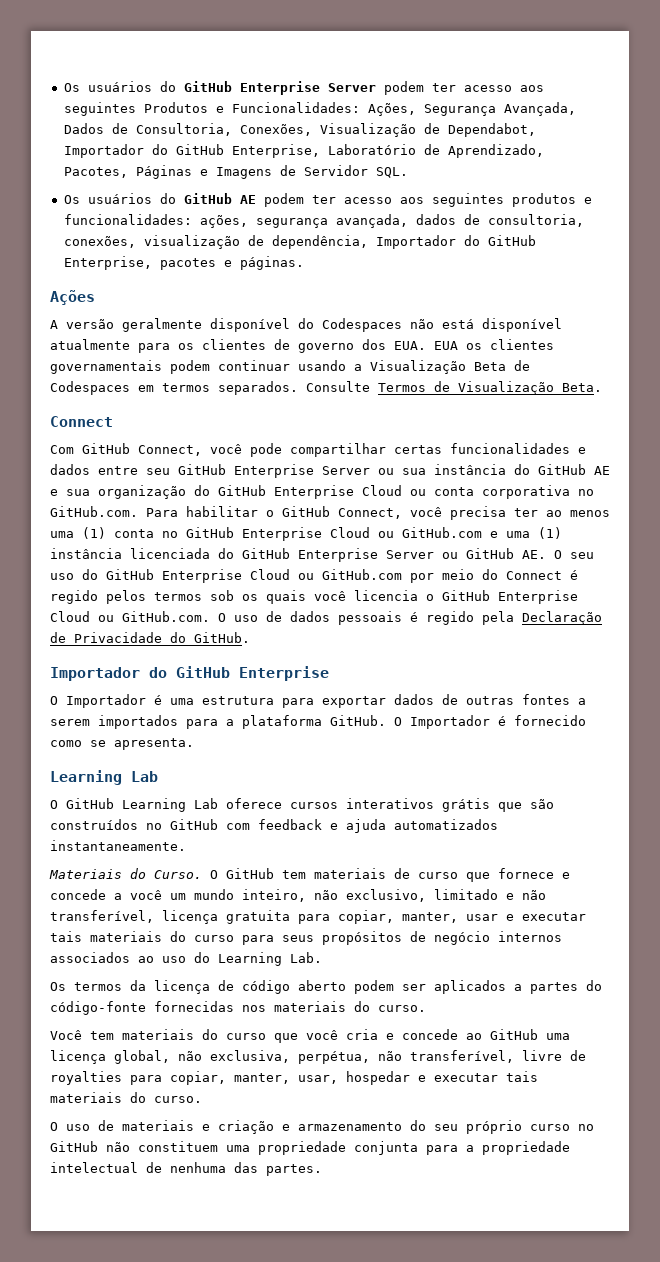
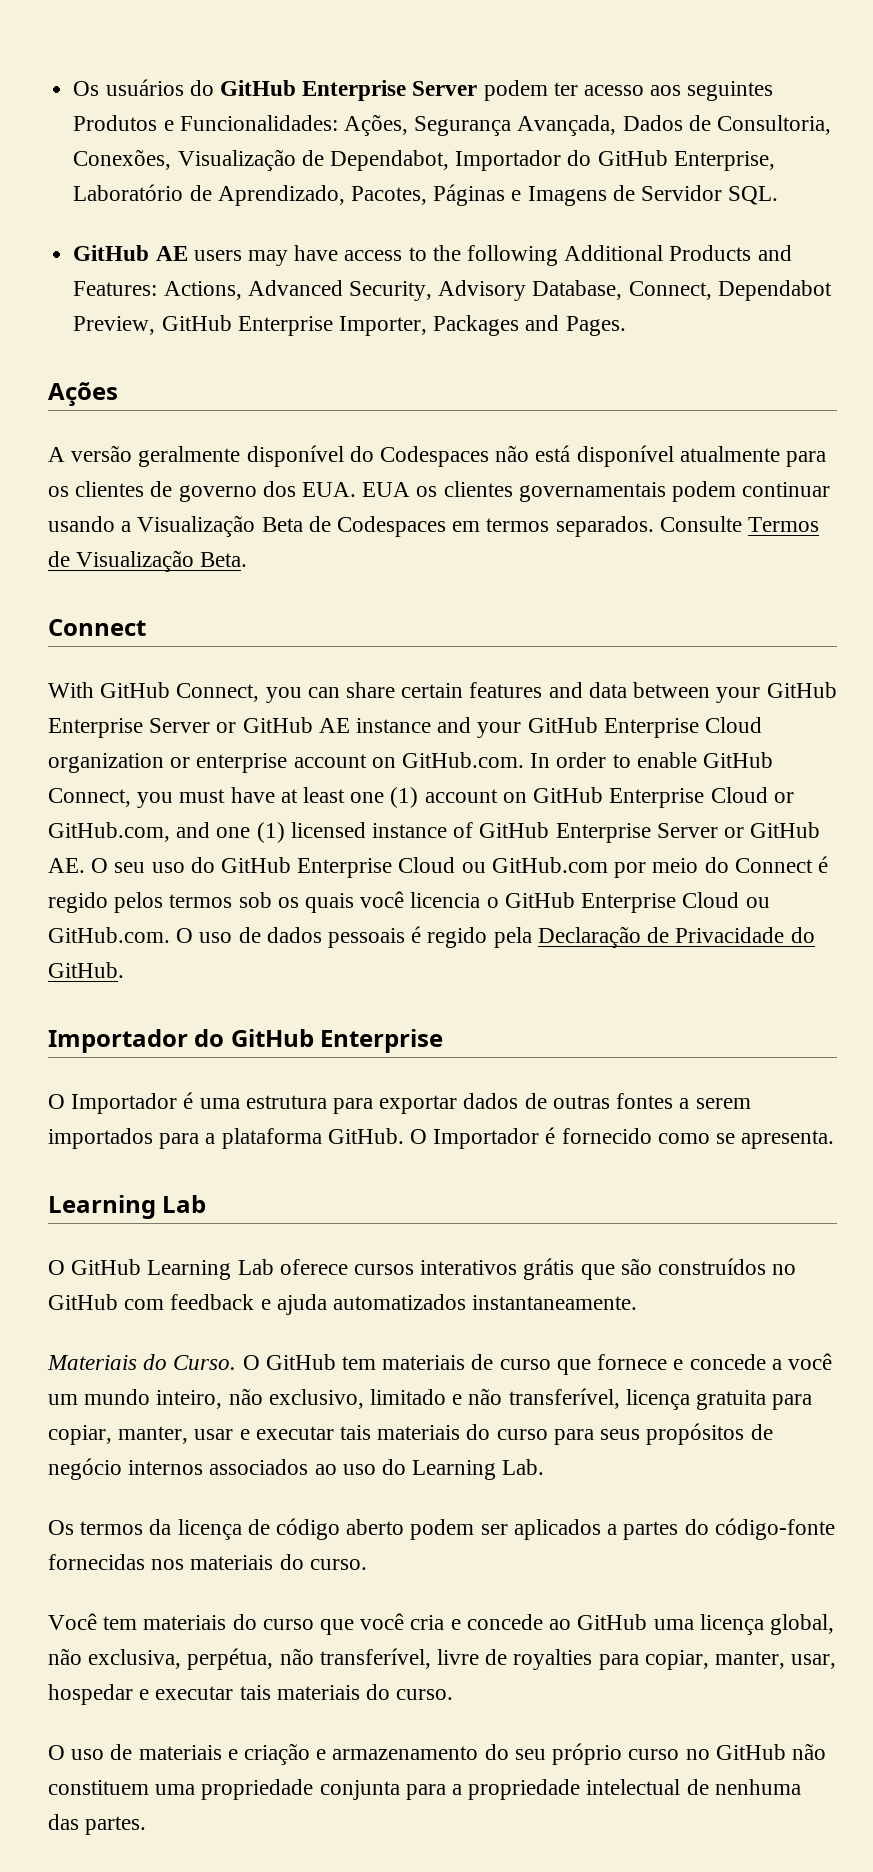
[63,193,592,207] [63,214,584,228] [63,235,536,249] [63,256,304,270] Os usuários do GitHub AE podem ter acesso aos seguintes produtos e funcionalidades: ações, segurança avançada, dados de consultoria, conexões, visualização de dependência, Importador do GitHub Enterprise, pacotes e páginas. -> [73,245,792,266] [73,280,832,301] [73,315,626,336] GitHub AE users may have access to the following Additional Products and Features: Actions, Advanced Security, Advisory Database, Connect, Dependabot Preview, GitHub Enterprise Importer, Packages and Pages.
[50,443,586,457] [50,464,610,478] [50,485,594,499] [50,506,610,520] [50,527,562,541] [50,548,458,562] Com GitHub Connect, você pode compartilhar certas funcionalidades e dados entre seu GitHub Enterprise Server ou sua instância do GitHub AE e sua organização do GitHub Enterprise Cloud ou conta corporativa no GitHub.com. Para habilitar o GitHub Connect, você precisa ter ao menos uma (1) conta no GitHub Enterprise Cloud ou GitHub.com e uma (1) instância licenciada do GitHub Enterprise Server ou -> [48,682,837,703] [48,717,763,738] [48,752,774,773] [48,787,794,808] [48,822,745,843] With GitHub Connect, you can share certain features and data between your GitHub Enterprise Server or GitHub AE instance and your GitHub Enterprise Cloud organization or enterprise account on GitHub.com. In order to enable GitHub Connect, you must have at least one (1) account on GitHub Enterprise Cloud or GitHub.com, and one (1) licensed instance of GitHub Enterprise Server or

